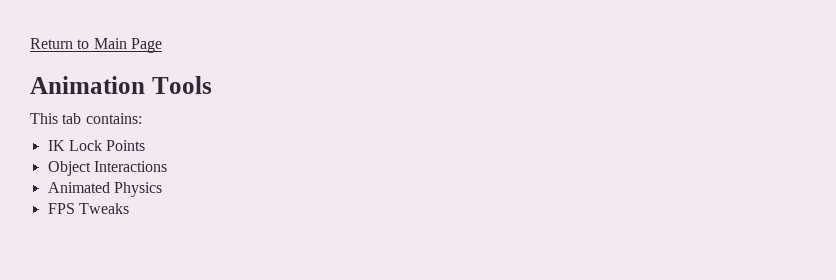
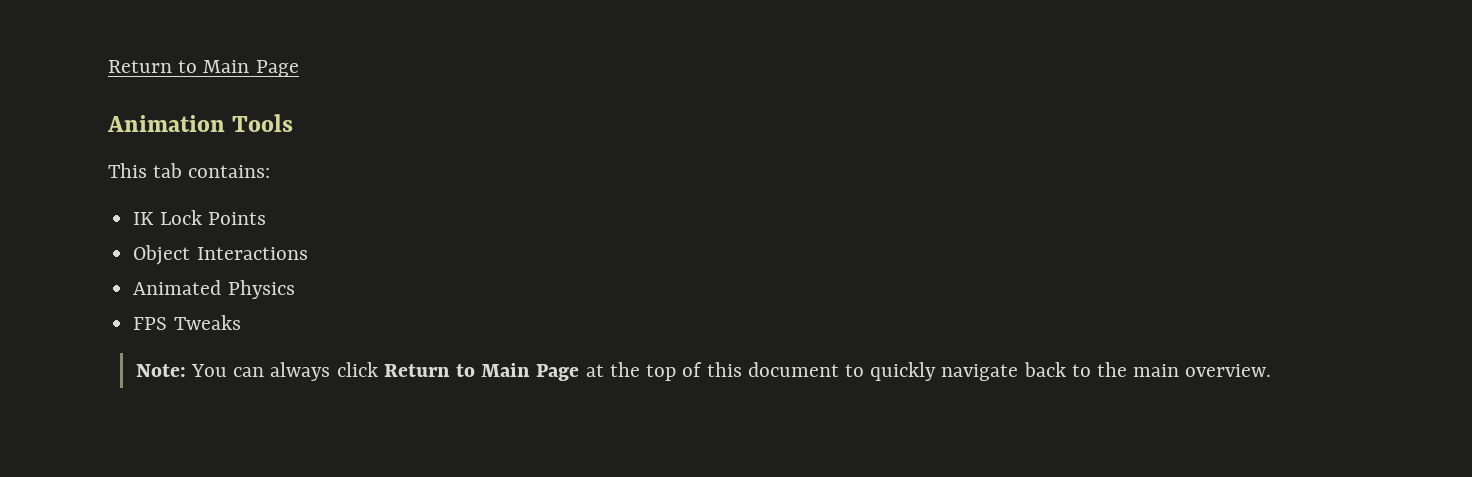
(129, 208) none -> [135,362,1272,381] // Note: You can always click Return to Main Page at the top of this document to quickly navigate back to the main overview.

